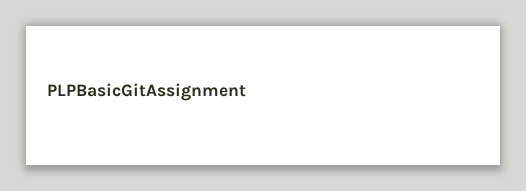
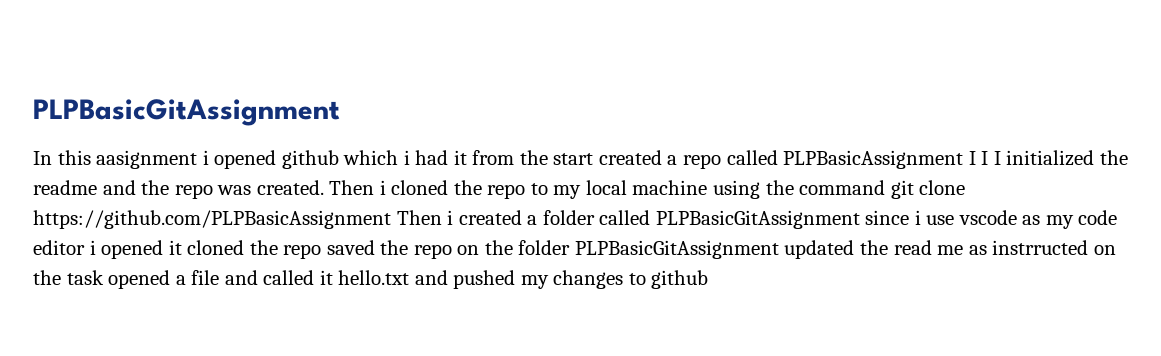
[47,83,246,101] PLPBasicGitAssignment -> [33,99,340,126] [33,150,1128,169] [33,180,966,199] [33,210,1118,229] [33,240,1116,259] [33,270,709,289] PLPBasicGitAssignment // In this aasignment i opened github which i had it from the start created a repo called PLPBasicAssignment I I I initialized the readme and the repo was created. Then i cloned the repo to my local machine using the command git clone https://github.com/PLPBasicAssignment Then i created a folder called PLPBasicGitAssignment since i use vscode as my code editor i opened it cloned the repo saved the repo on the folder PLPBasicGitAssignment updated the read me as instrructed on the task opened a file and called it hello.txt and pushed my changes to github

